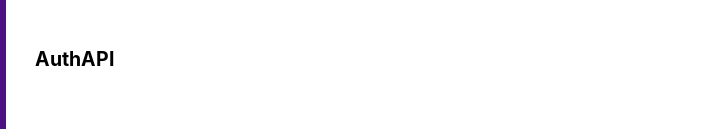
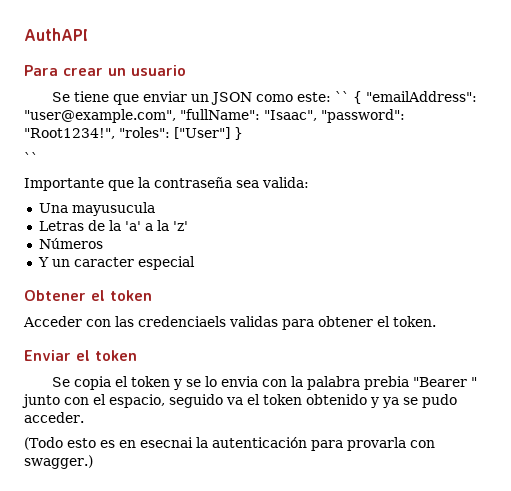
(114, 58) none -> [24,65,186,76] [52,91,478,105] [24,109,405,123] [24,127,243,140] [24,152,38,163] [24,177,309,191] [38,202,155,216] [38,220,188,231] [38,238,103,249] [37,256,195,270] [24,290,152,301] [23,316,436,330] [24,350,137,361] [52,376,478,390] [22,394,457,408] [24,412,84,423] [24,437,435,451] [24,455,93,469] // Para crear un usuario // Se tiene que enviar un JSON como este: `` { "emailAddress": "user@example.com", "fullName": "Isaac", "password": "Root1234!", "roles": ["User"] } // `` // Importante que la contraseña sea valida: // Una mayusucula // Letras de la 'a' a la 'z' // Números // Y un caracter especial // Obtener el token // Acceder con las credenciaels validas para obtener el token. // Enviar el token // Se copia el token y se lo envia con la palabra prebia "Bearer " junto con el espacio, seguido va el token obtenido y ya se pudo acceder. // (Todo esto es en esecnai la autenticación para provarla con swagger.)

